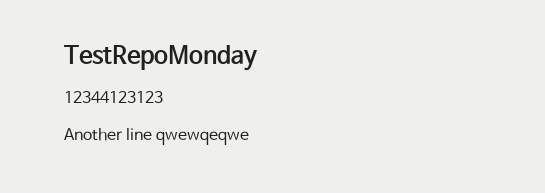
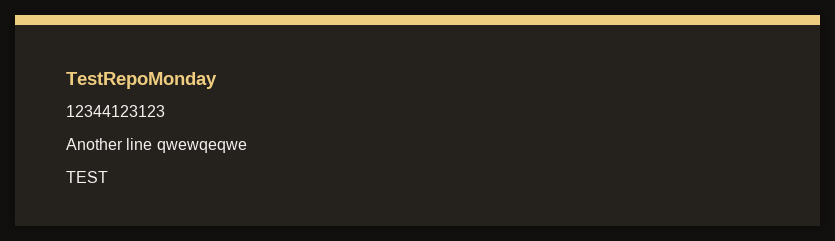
(250, 138) none -> [66,171,108,183] // TEST

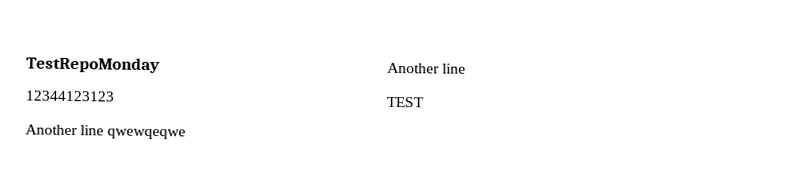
(247, 147) none -> [387,62,467,74] // Another line

